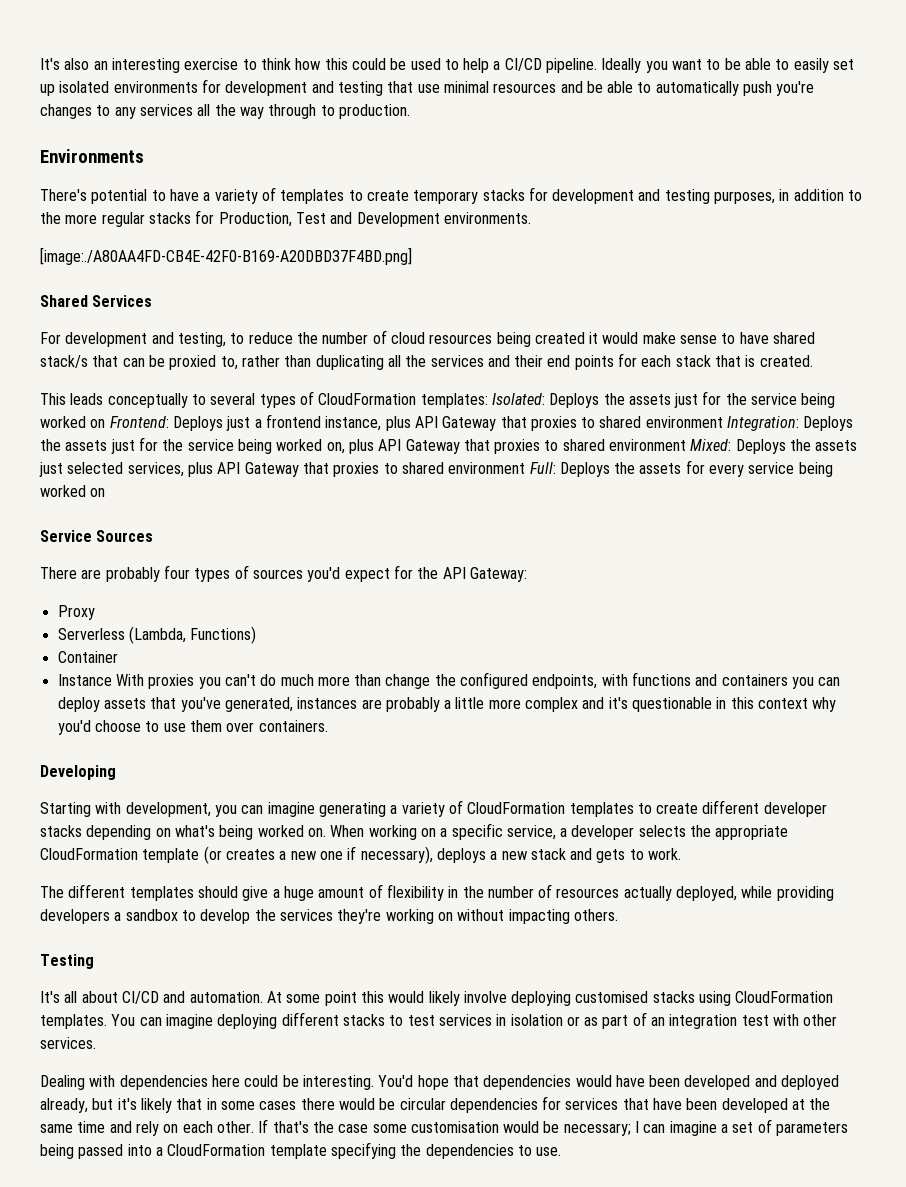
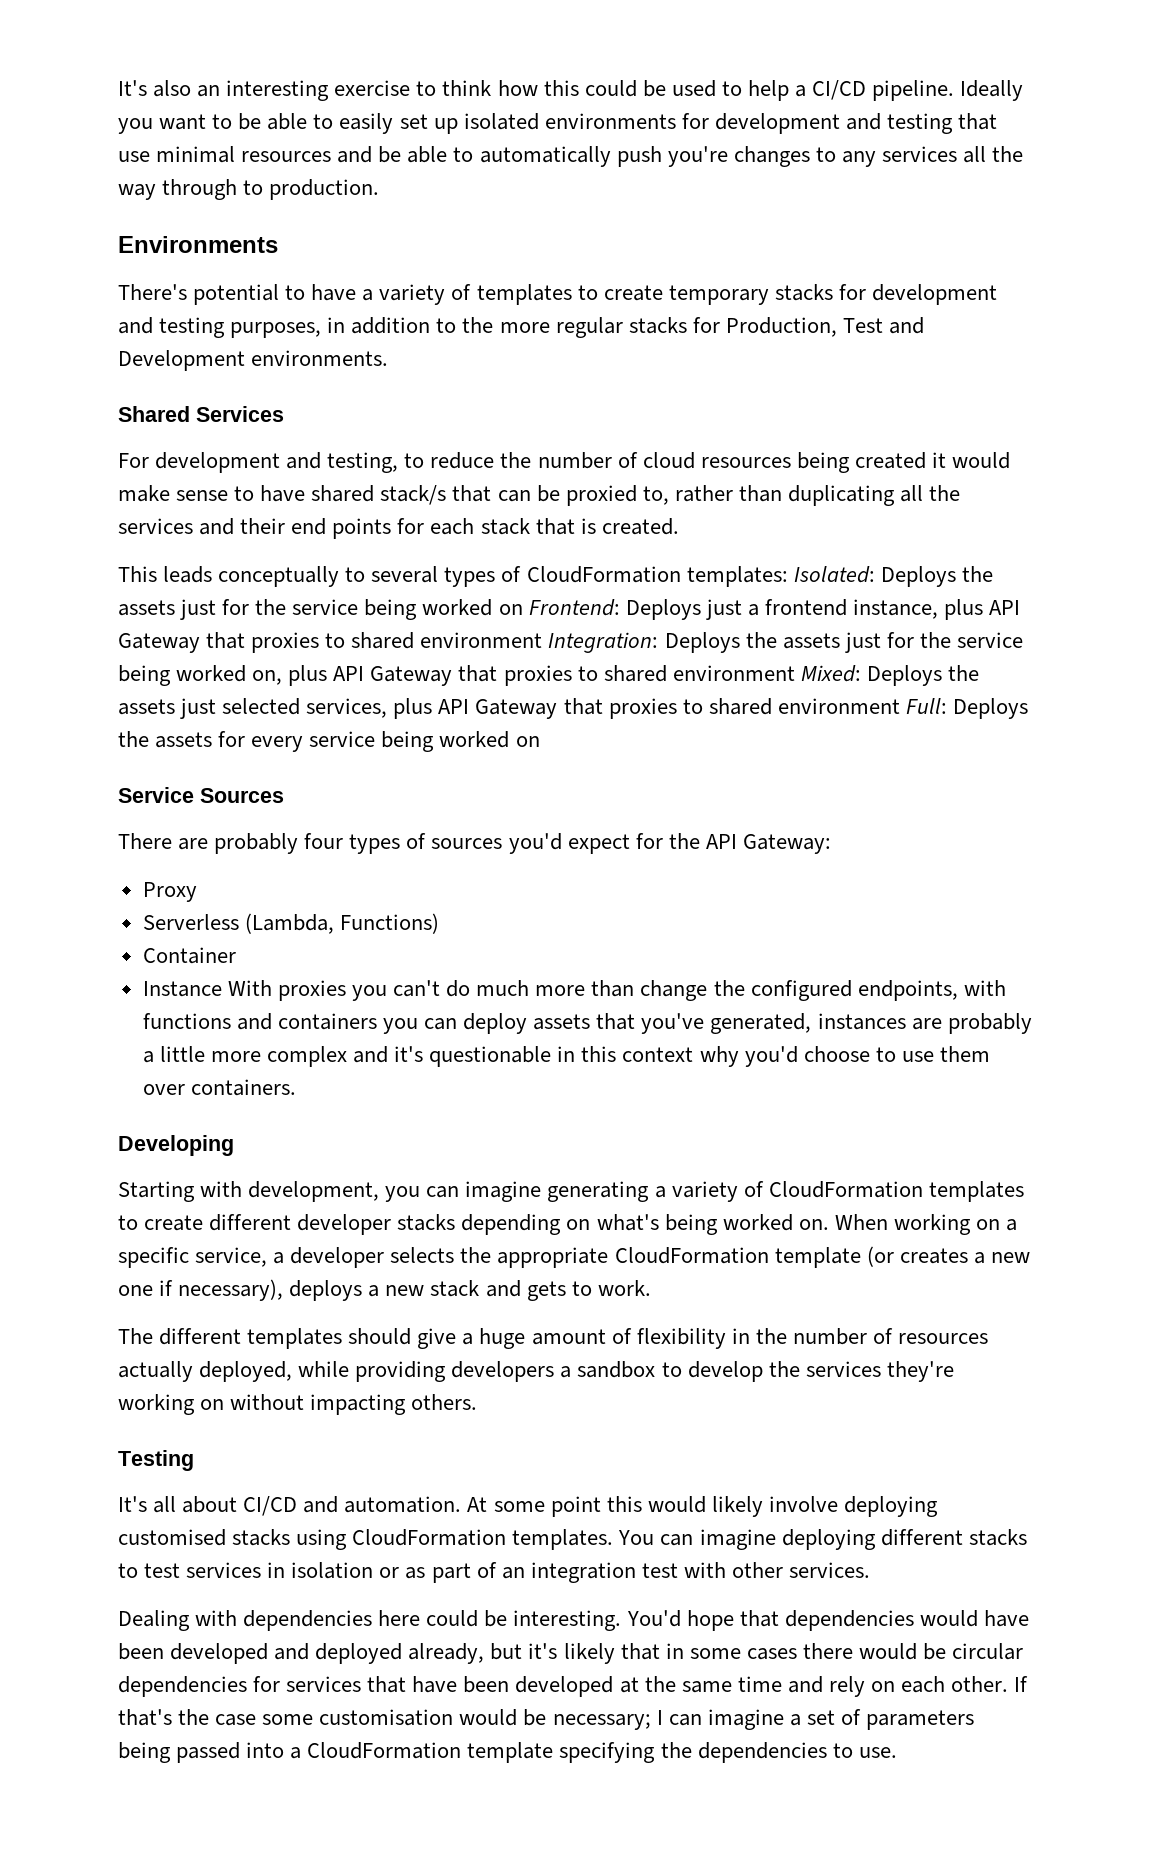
[40,247,412,265] // [image:./A80AA4FD-CB4E-42F0-B169-A20DBD37F4BD.png] -> (389, 358) none

